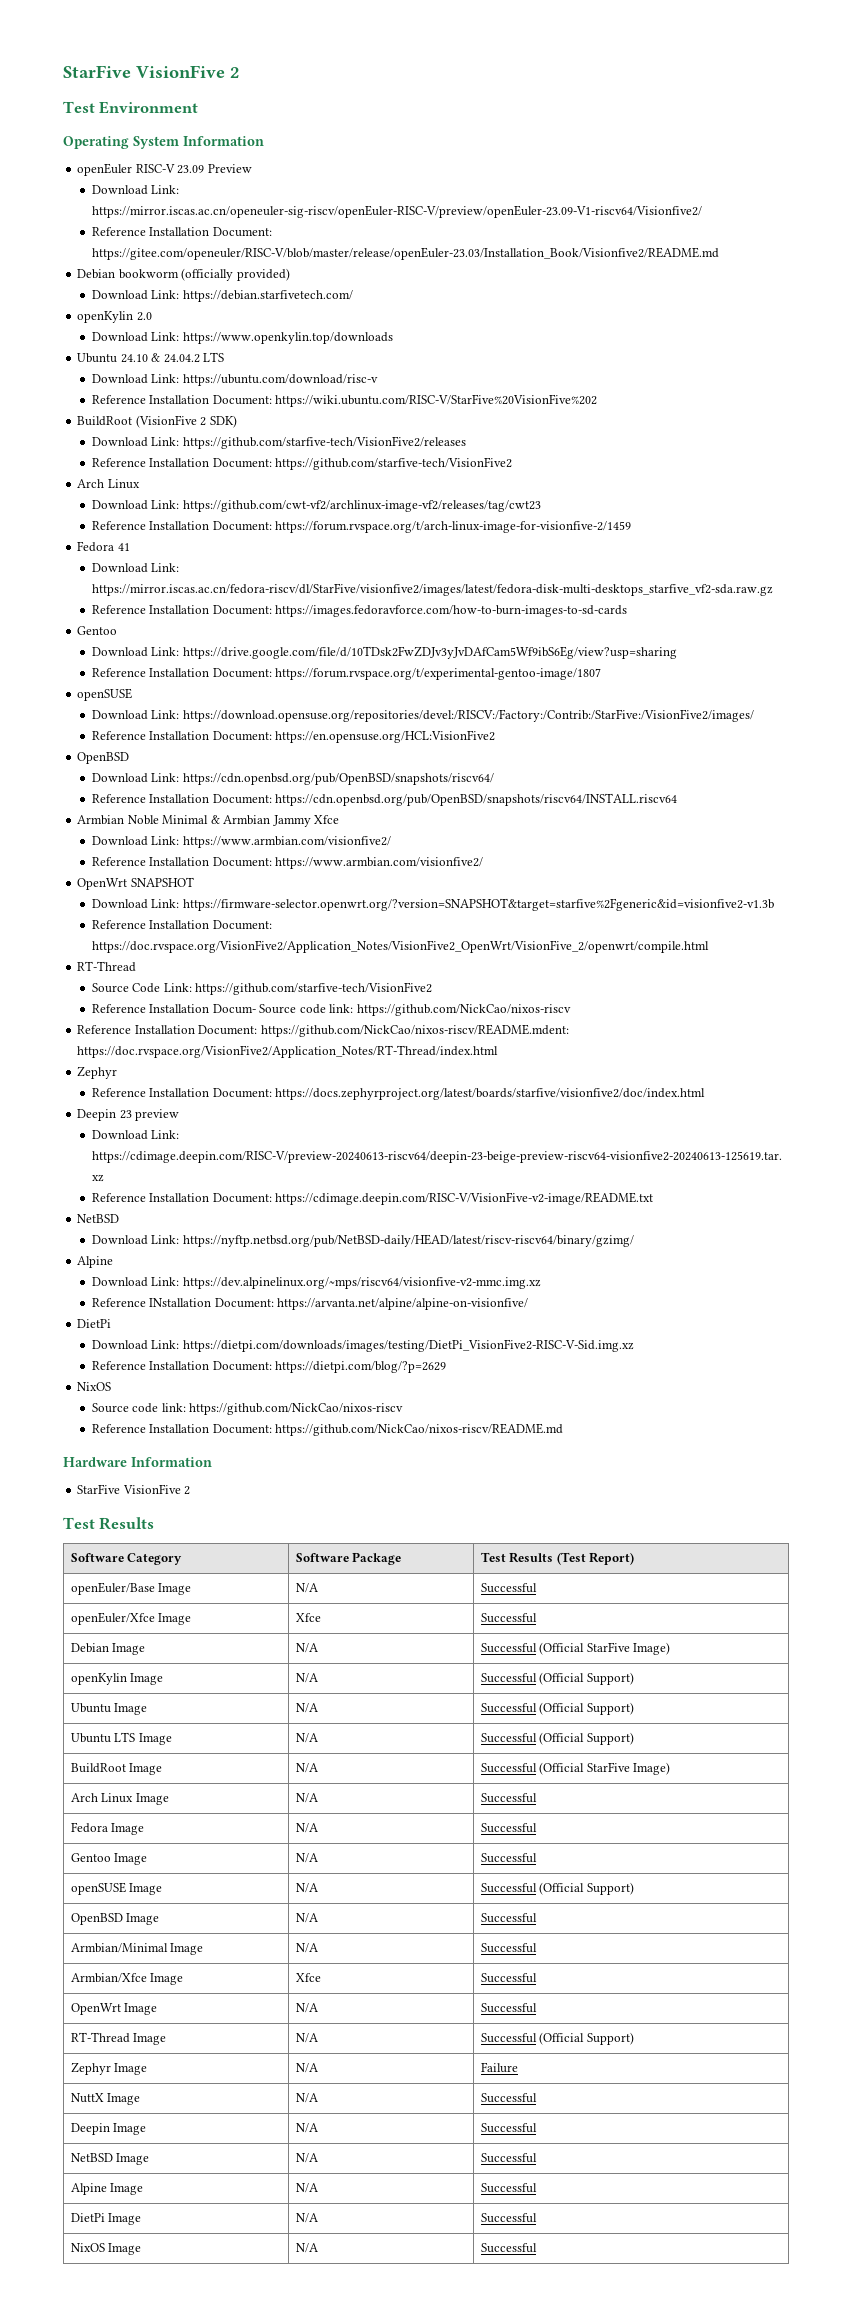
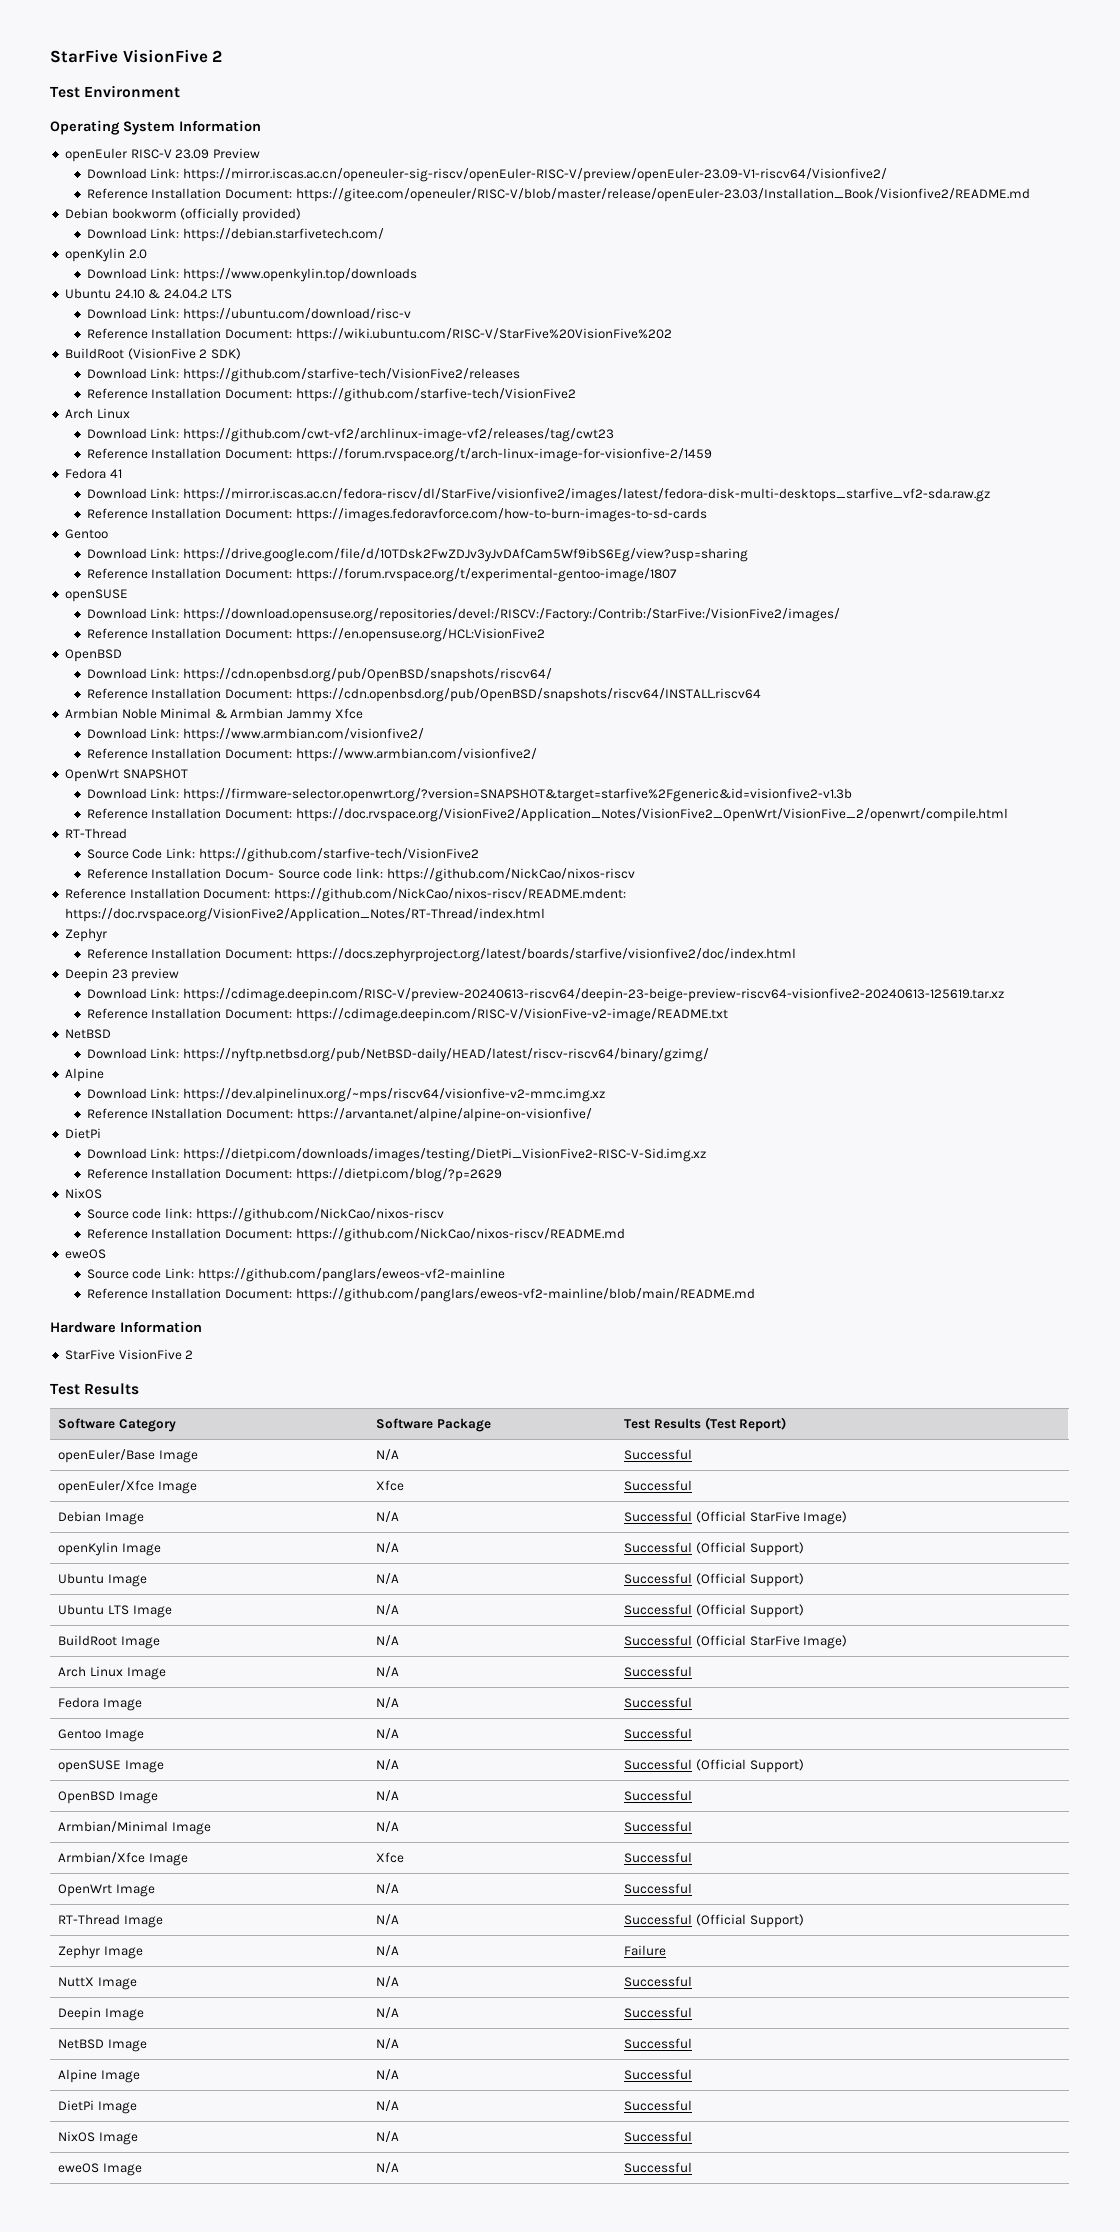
(564, 1429) none -> [64,1249,106,1259] [86,1268,505,1282] [86,1288,755,1302] // eweOS // Source code Link: https://github.com/panglars/eweos-vf2-mainline // Reference Installation Document: https://github.com/panglars/eweos-vf2-mainline/blob/main/README.md
(537, 2248) none -> [58,2163,142,2176] [376,2162,400,2173] [624,2162,693,2173] // eweOS Image | N/A | Successful

